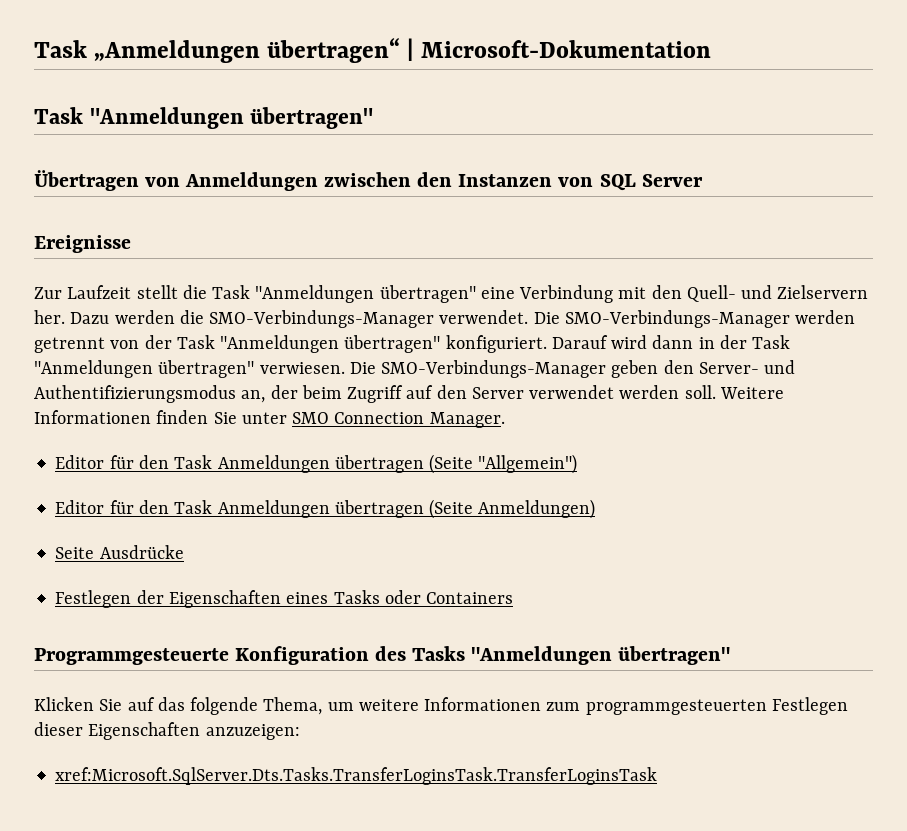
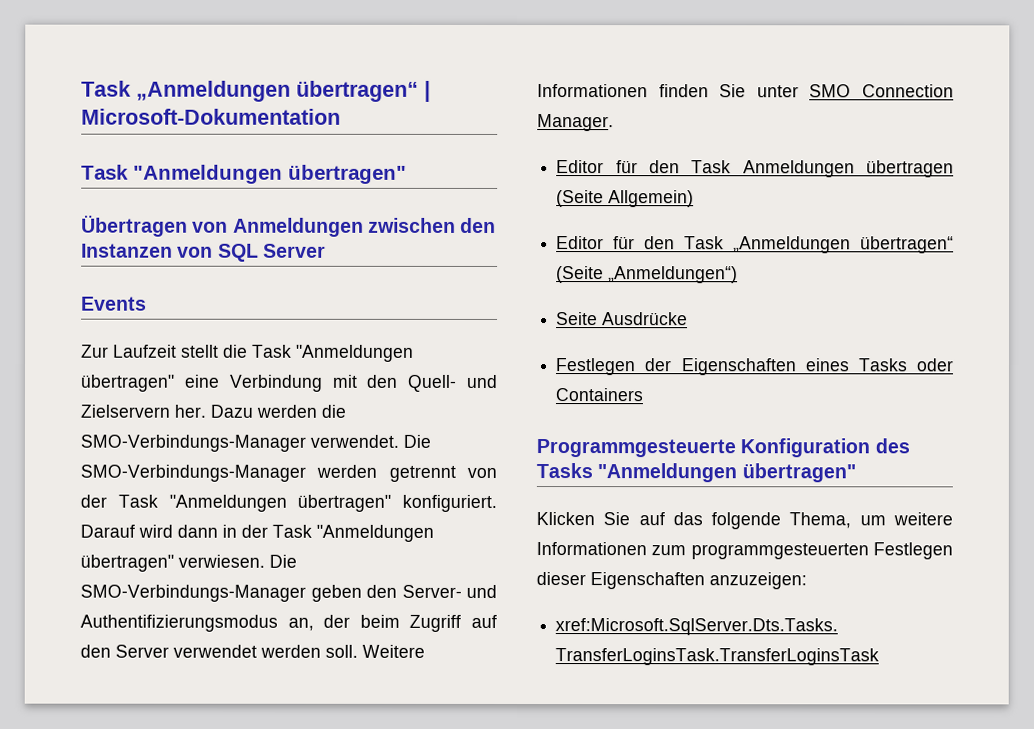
[34,235,131,253] Ereignisse -> [81,296,147,311] Events
[478,454,578,474] [55,499,596,519] "Allgemein") // Editor für den Task Anmeldungen übertragen (Seite Anmeldungen) -> [608,190,695,208] [556,236,954,254] [556,266,739,284] Allgemein) // Editor für den Task „Anmeldungen übertragen“ (Seite „Anmeldungen“)

